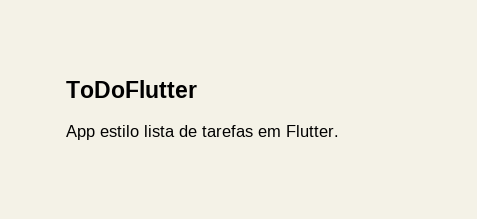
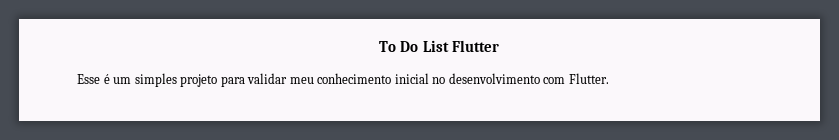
[66,80,197,98] [66,125,281,140] ToDoFlutter // App estilo lista de tarefas em -> [379,40,499,52] [77,73,566,87] To Do List Flutter // Esse é um simples projeto para validar meu conhecimento inicial no desenvolvimento com

